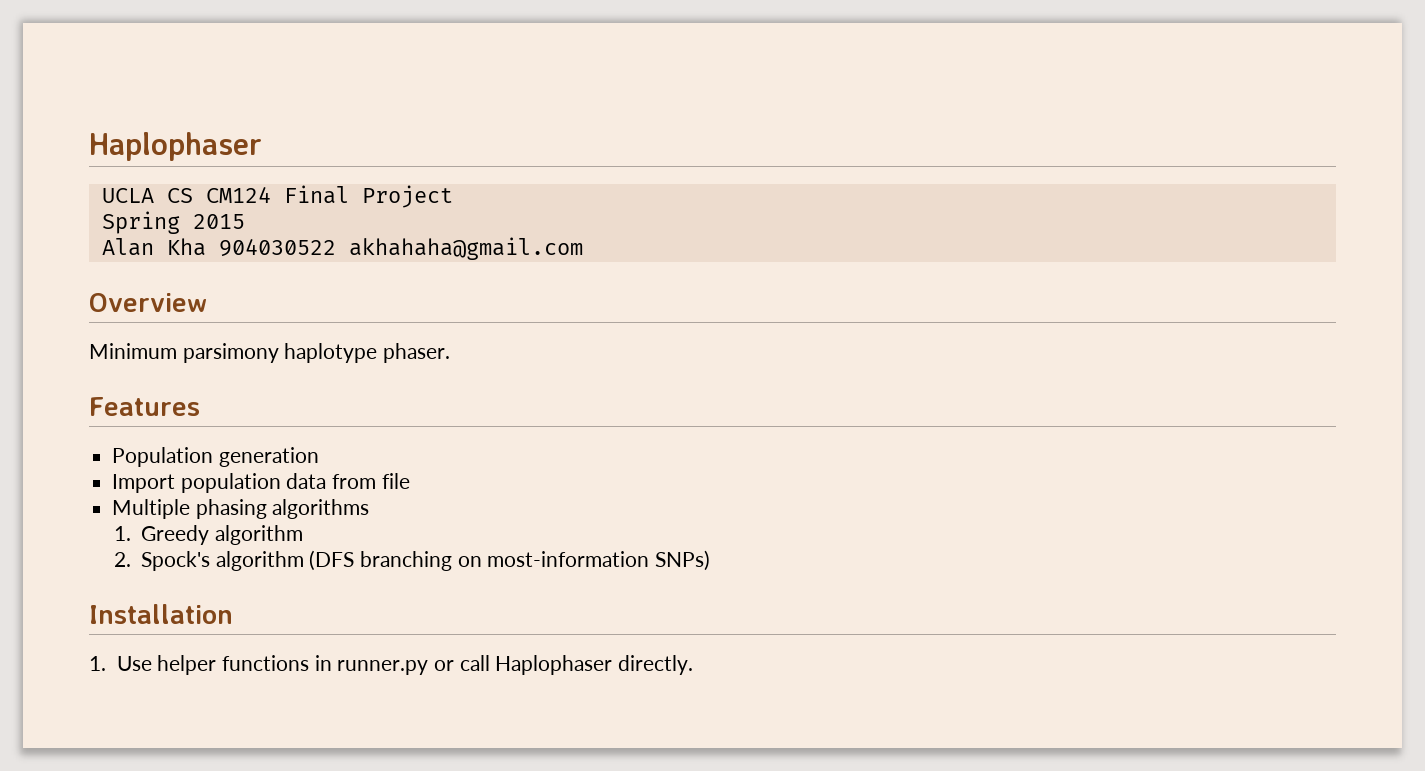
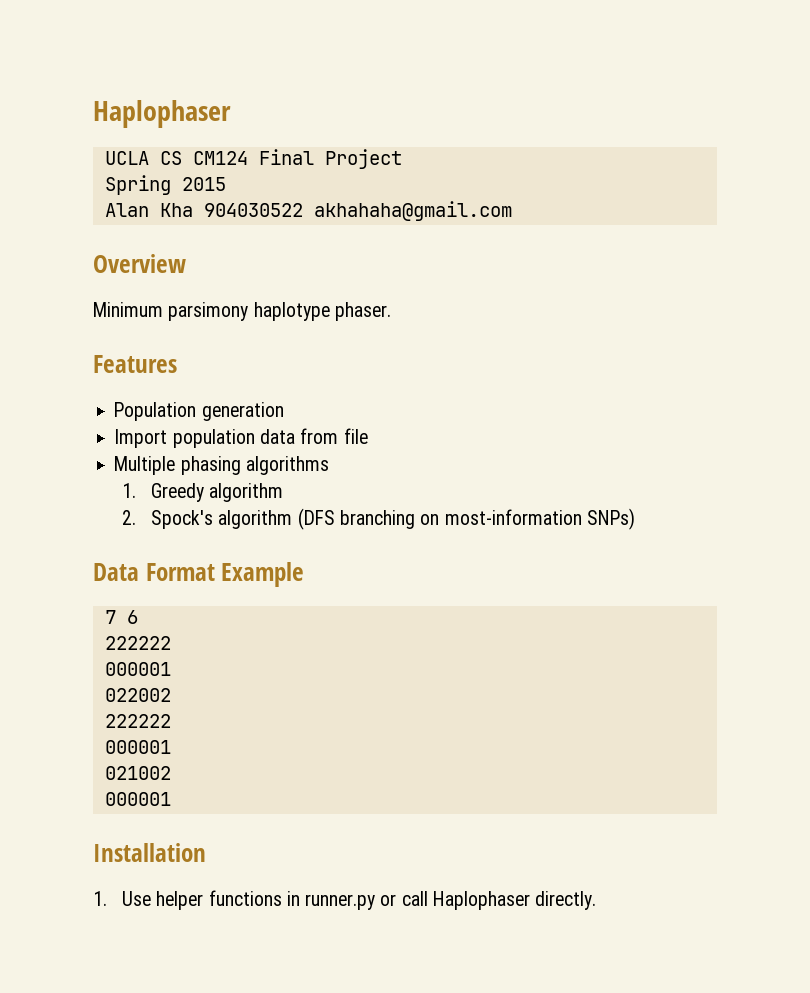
(711, 560) none -> [93,562,305,587] [104,610,138,624] [104,636,171,650] [104,662,171,676] [104,688,171,702] [104,714,171,728] [104,740,171,754] [104,766,171,780] [104,792,171,806] // Data Format Example // 7 6 // 222222 // 000001 // 022002 // 222222 // 000001 // 021002 // 000001

